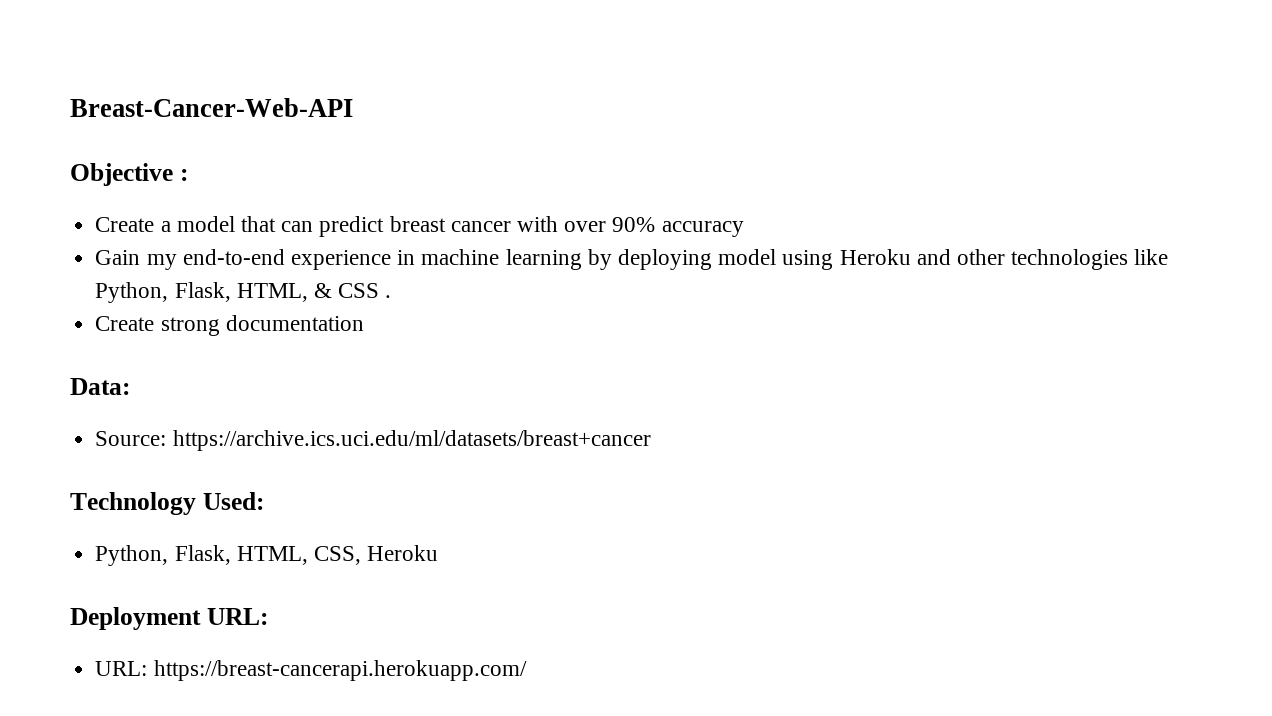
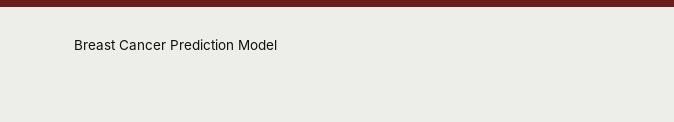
[70,98,353,117] [70,163,188,186] [95,216,744,237] [95,249,1169,270] [95,282,392,303] [95,315,364,336] [70,378,130,395] [95,430,651,451] [70,492,264,515] [95,545,439,566] [70,607,268,630] [95,660,527,681] Breast-Cancer-Web-API // Objective : // Create a model that can predict breast cancer with over 90% accuracy // Gain my end-to-end experience in machine learning by deploying model using Heroku and other technologies like Python, Flask, HTML, & CSS . // Create strong documentation // Data: // Source: https://archive.ics.uci.edu/ml/datasets/breast+cancer // Technology Used: // Python, Flask, HTML, CSS, Heroku // Deployment URL: // URL: https://breast-cancerapi.herokuapp.com/ -> [74,39,277,51] Breast Cancer Prediction Model

